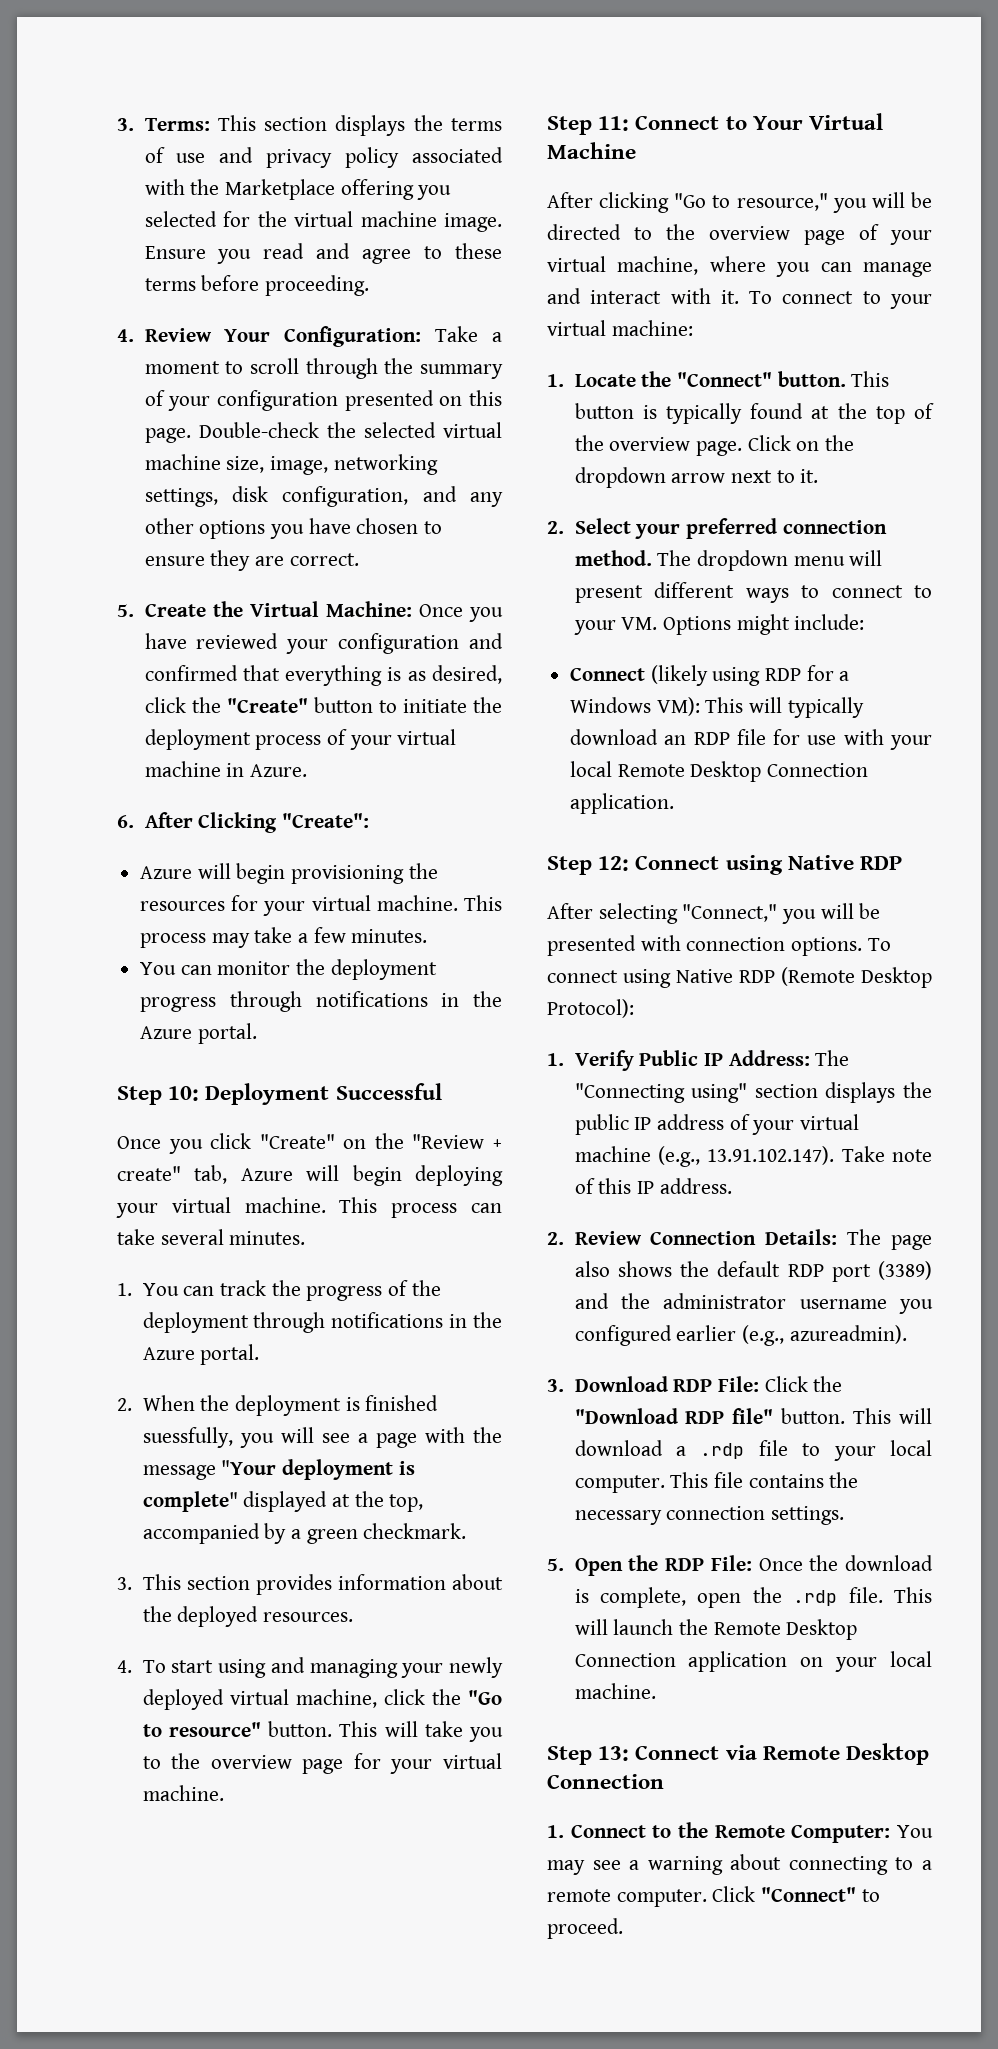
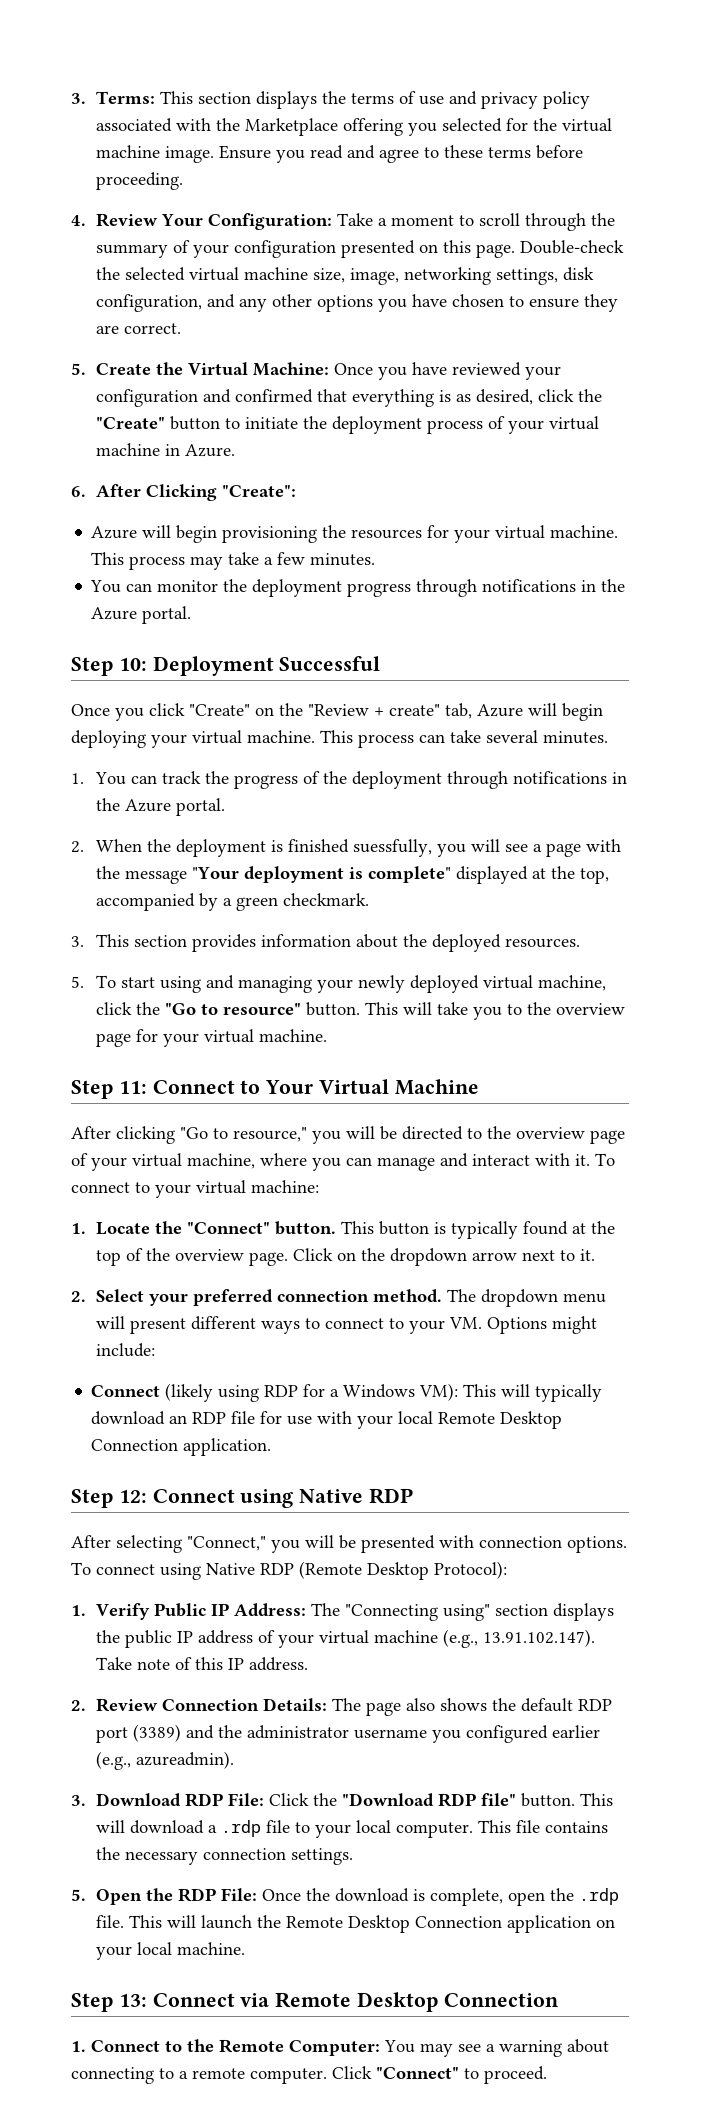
[117,1660,132,1673] 4. -> [71,976,84,988] 5.

